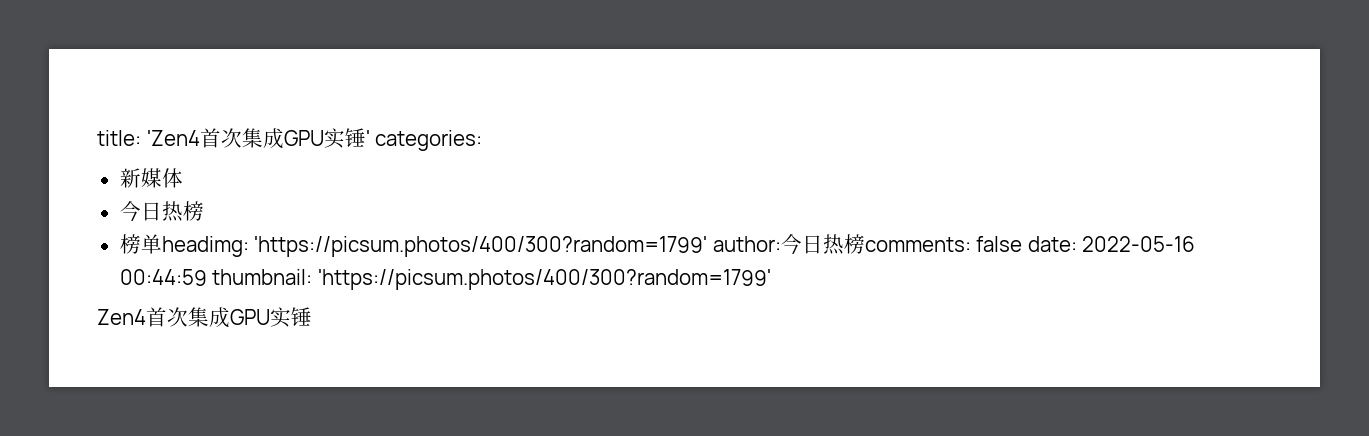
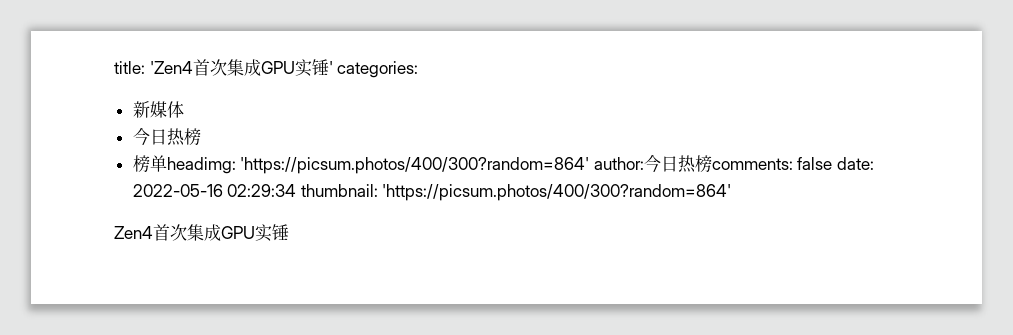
[254,236,708,257] 'https://picsum.photos/400/300?random=1799' -> [240,157,590,174] 'https://picsum.photos/400/300?random=864'
[119,269,771,290] 00:44:59 thumbnail: 'https://picsum.photos/400/300?random=1799' -> [227,184,732,201] 02:29:34 thumbnail: 'https://picsum.photos/400/300?random=864'

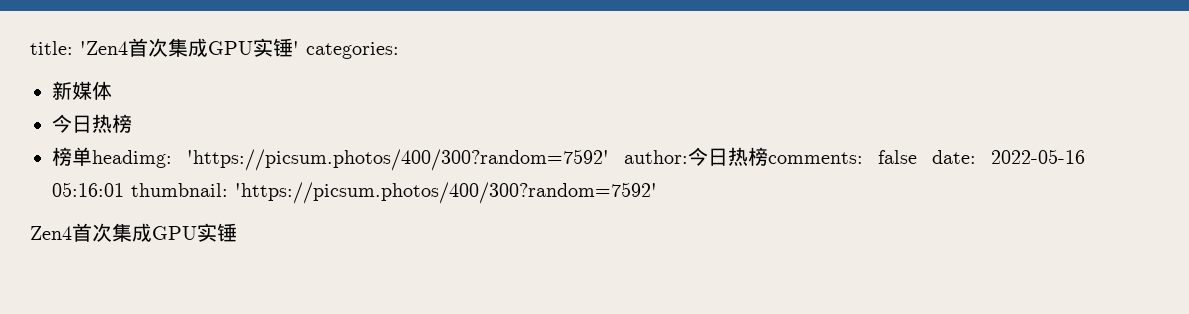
[240,157,590,174] 'https://picsum.photos/400/300?random=864' -> [187,149,609,171] 'https://picsum.photos/400/300?random=7592'
[227,184,732,201] 02:29:34 thumbnail: 'https://picsum.photos/400/300?random=864' -> [52,182,657,204] 05:16:01 thumbnail: 'https://picsum.photos/400/300?random=7592'

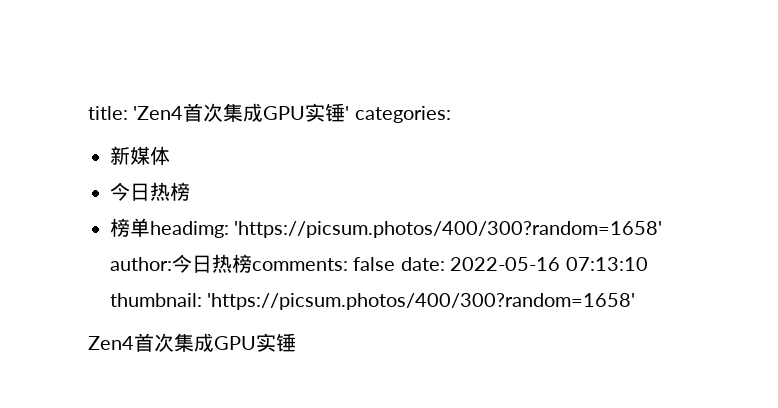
[187,149,609,171] 'https://picsum.photos/400/300?random=7592' -> [234,221,663,238] 'https://picsum.photos/400/300?random=1658'
[52,182,657,204] 05:16:01 thumbnail: 'https://picsum.photos/400/300?random=7592' -> [565,257,648,271] [110,293,636,310] 07:13:10 thumbnail: 'https://picsum.photos/400/300?random=1658'

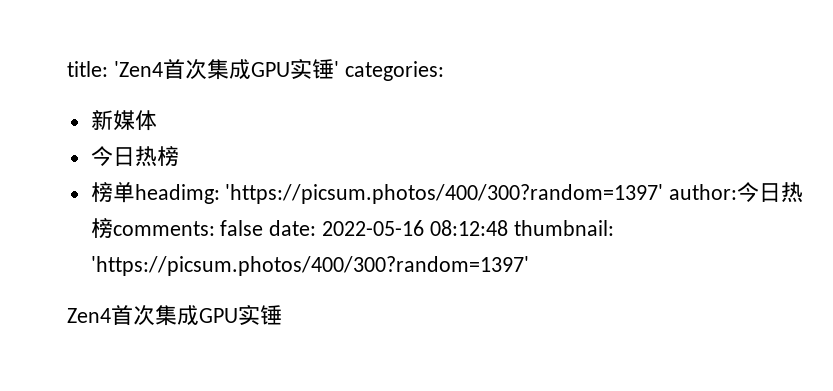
[234,221,663,238] 'https://picsum.photos/400/300?random=1658' -> [225,184,664,204] 'https://picsum.photos/400/300?random=1397'
[565,257,648,271] [110,293,636,310] 07:13:10 thumbnail: 'https://picsum.photos/400/300?random=1658' -> [429,220,614,236] [90,256,529,276] 08:12:48 thumbnail: 'https://picsum.photos/400/300?random=1397'

